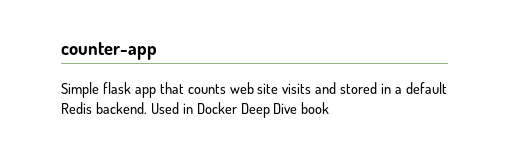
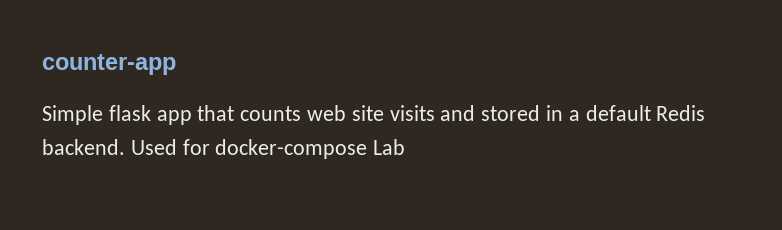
[182,102,330,118] in Docker Deep Dive book -> [182,139,406,159] for docker-compose Lab

